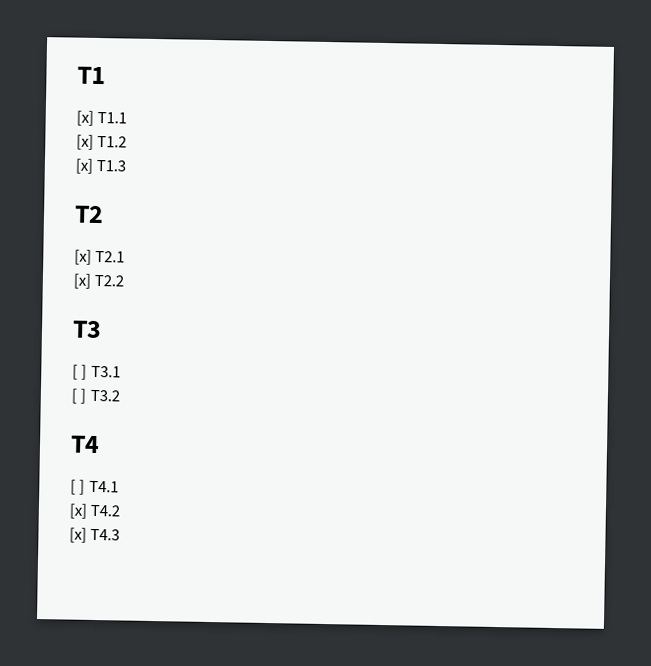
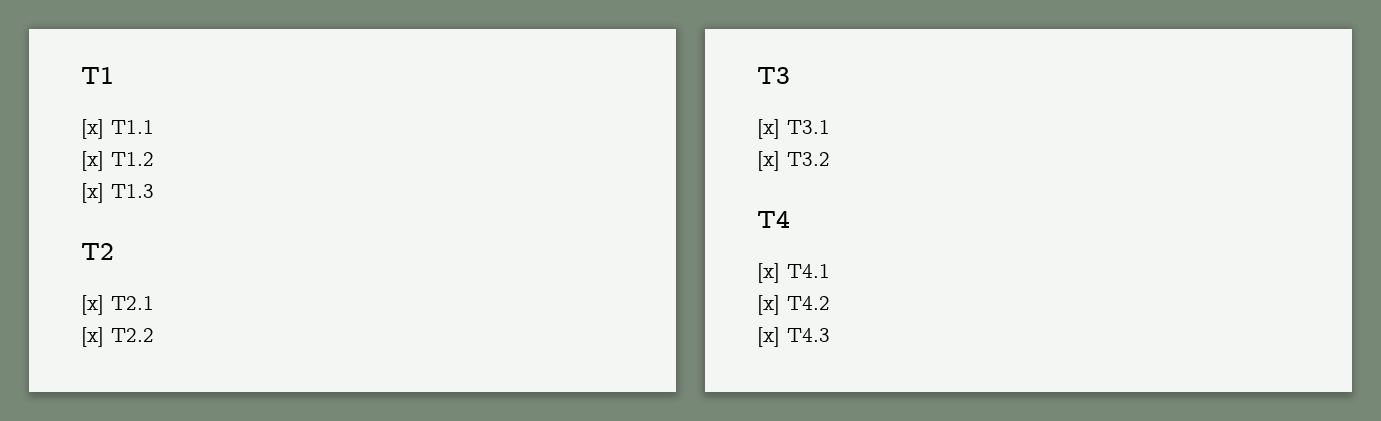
[72,364,88,380] [ ] -> [757,119,780,139] [x]
[71,388,87,404] [ ] -> [757,151,780,171] [x]
[70,479,86,495] [ ] -> [757,263,780,283] [x]

